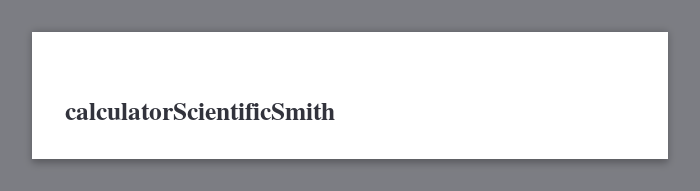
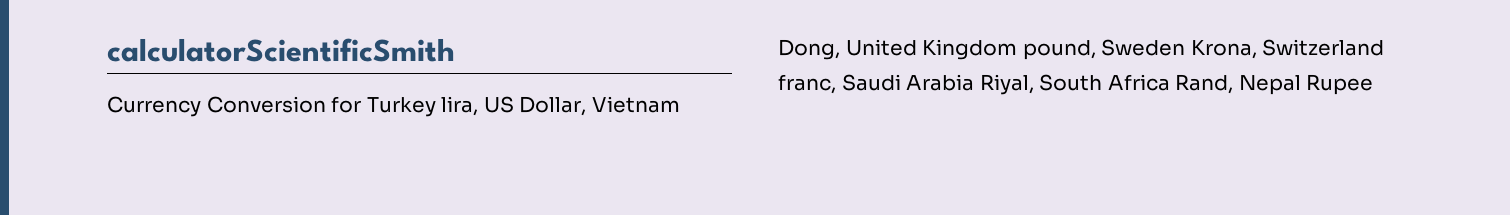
(335, 111) none -> [107,96,680,117] [778,39,1385,60] [778,74,1374,95] // Currency Conversion for Turkey lira, US Dollar, Vietnam Dong, United Kingdom pound, Sweden Krona, Switzerland franc, Saudi Arabia Riyal, South Africa Rand, Nepal Rupee

